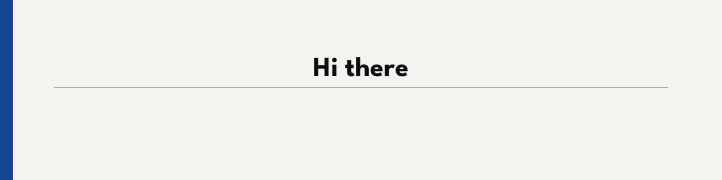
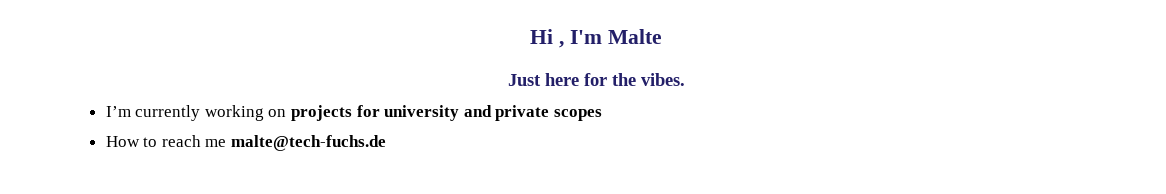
[345,57,410,77] there -> [559,29,662,48] [507,73,685,86] [105,105,603,121] [105,135,387,151] , I'm Malte // Just here for the vibes. // I’m currently working on projects for university and private scopes // How to reach me malte@tech-fuchs.de

